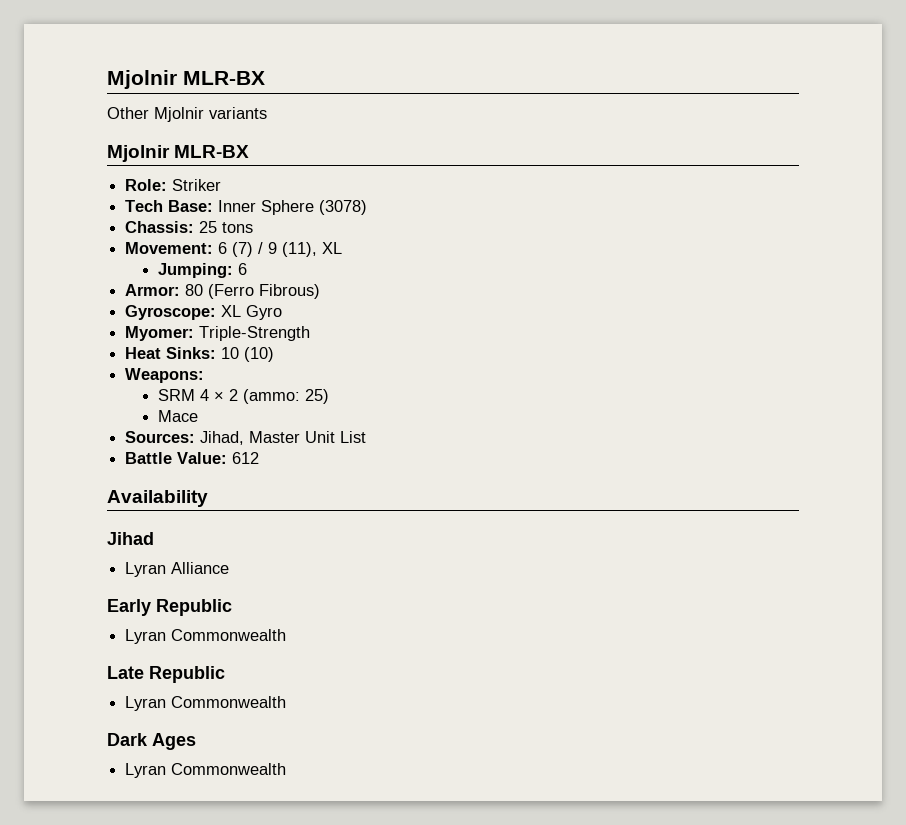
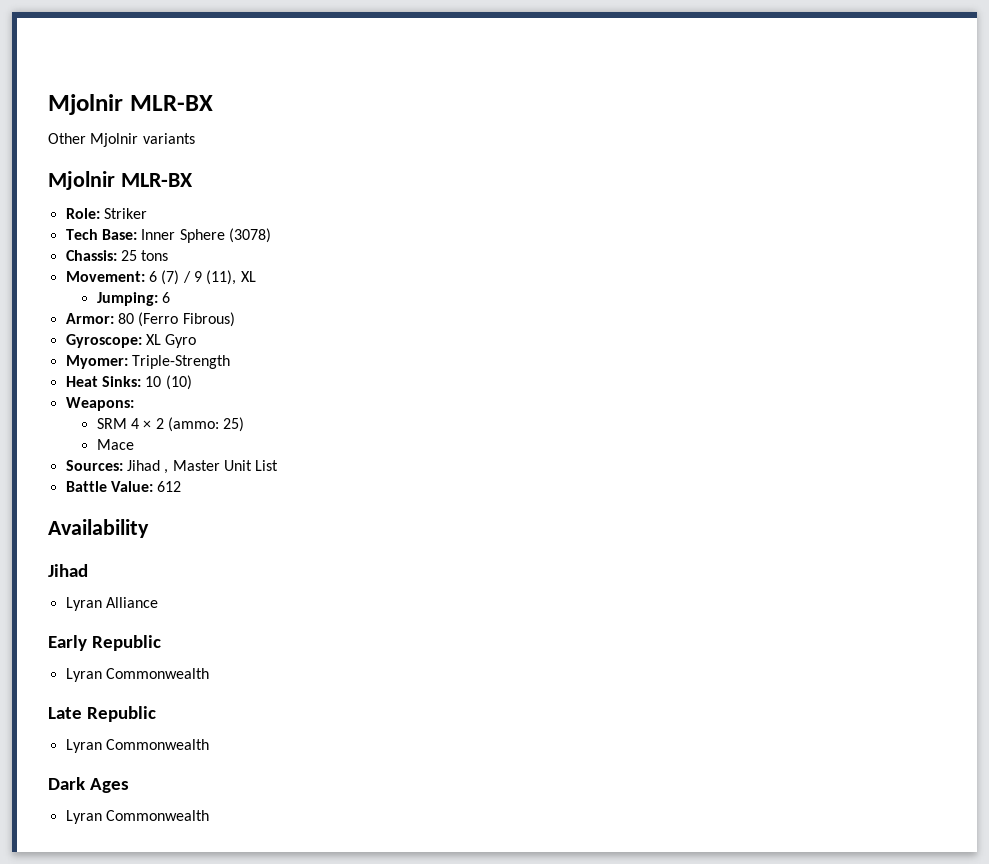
[200,431,245,445] Jihad, -> [126,460,169,474] Jihad ,

